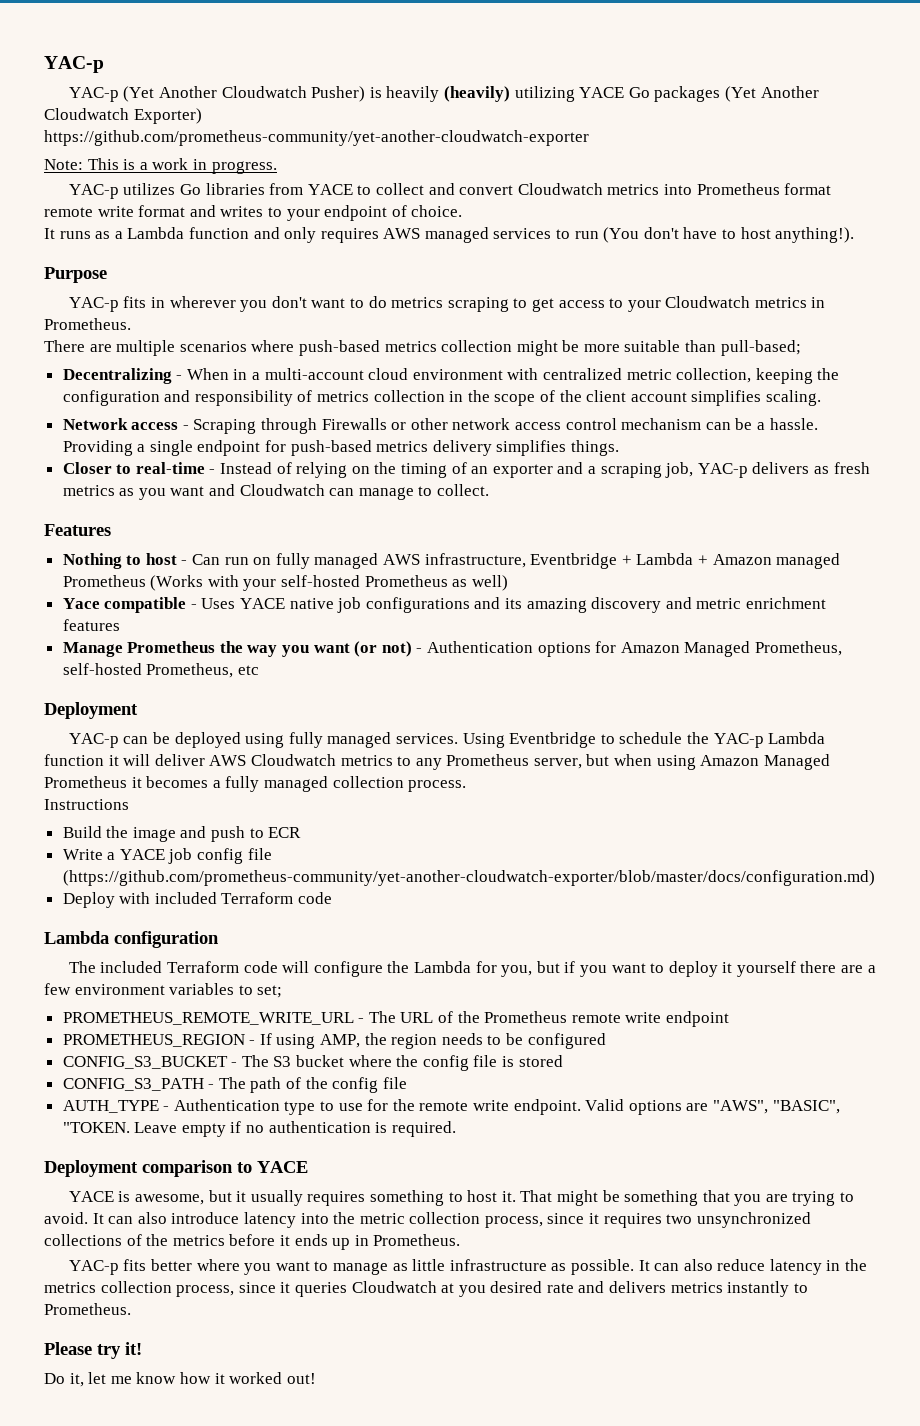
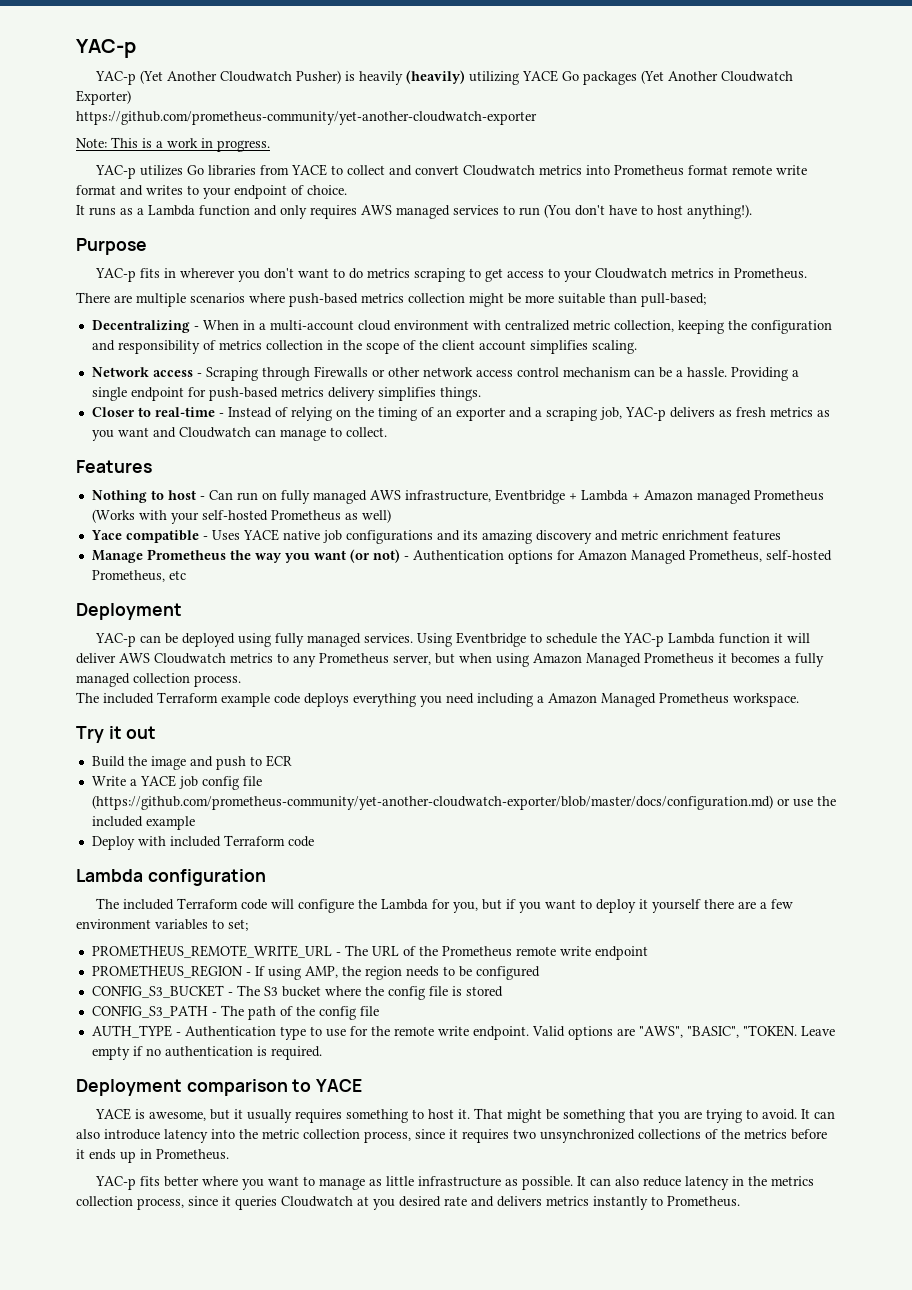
[44,799,129,810] Instructions -> [76,692,799,707] [76,726,157,743] The included Terraform example code deploys everything you need including a Amazon Managed Prometheus workspace. // Try it out
(875, 878) none -> [776,796,836,807] [91,816,195,830] or use the included example
[44,1342,142,1359] [44,1372,316,1387] // Please try it! // Do it, let me know how it worked out! -> (740, 1201) none

